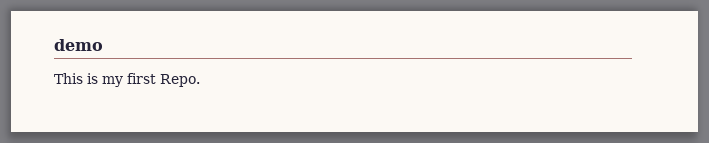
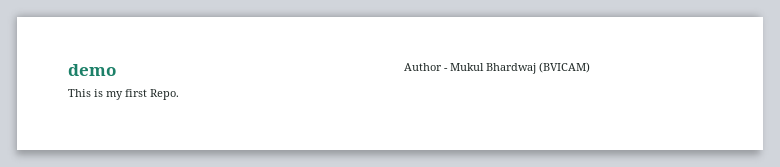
(200, 80) none -> [404,62,590,74] // Author - Mukul Bhardwaj (BVICAM)

